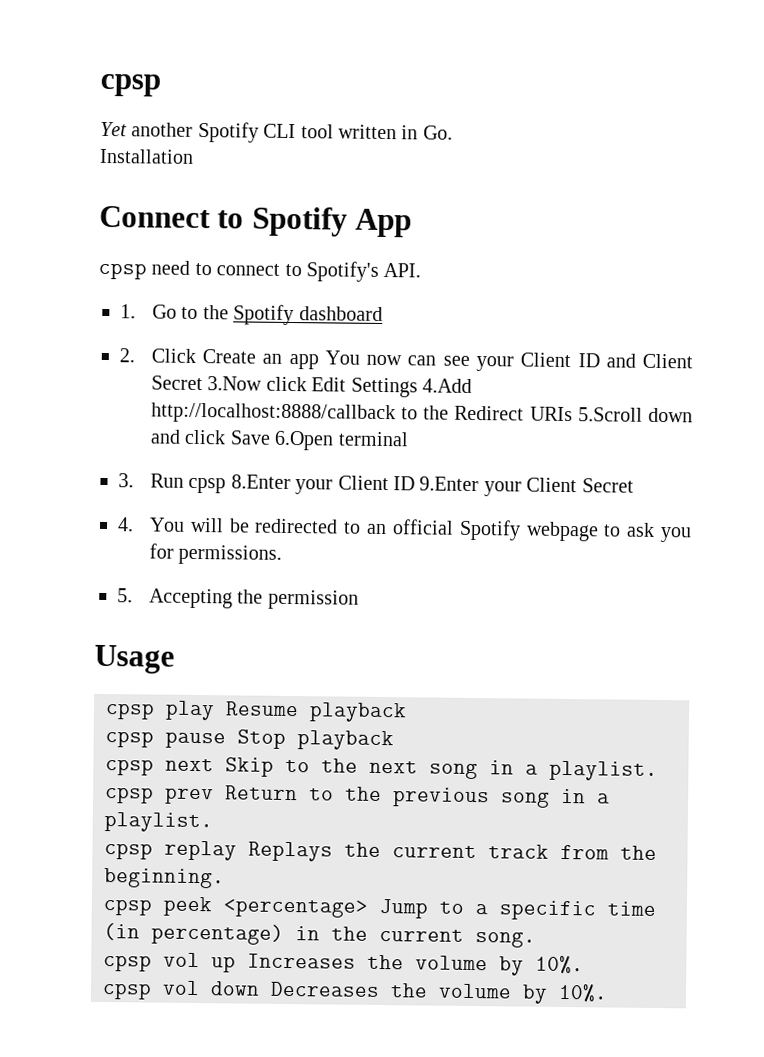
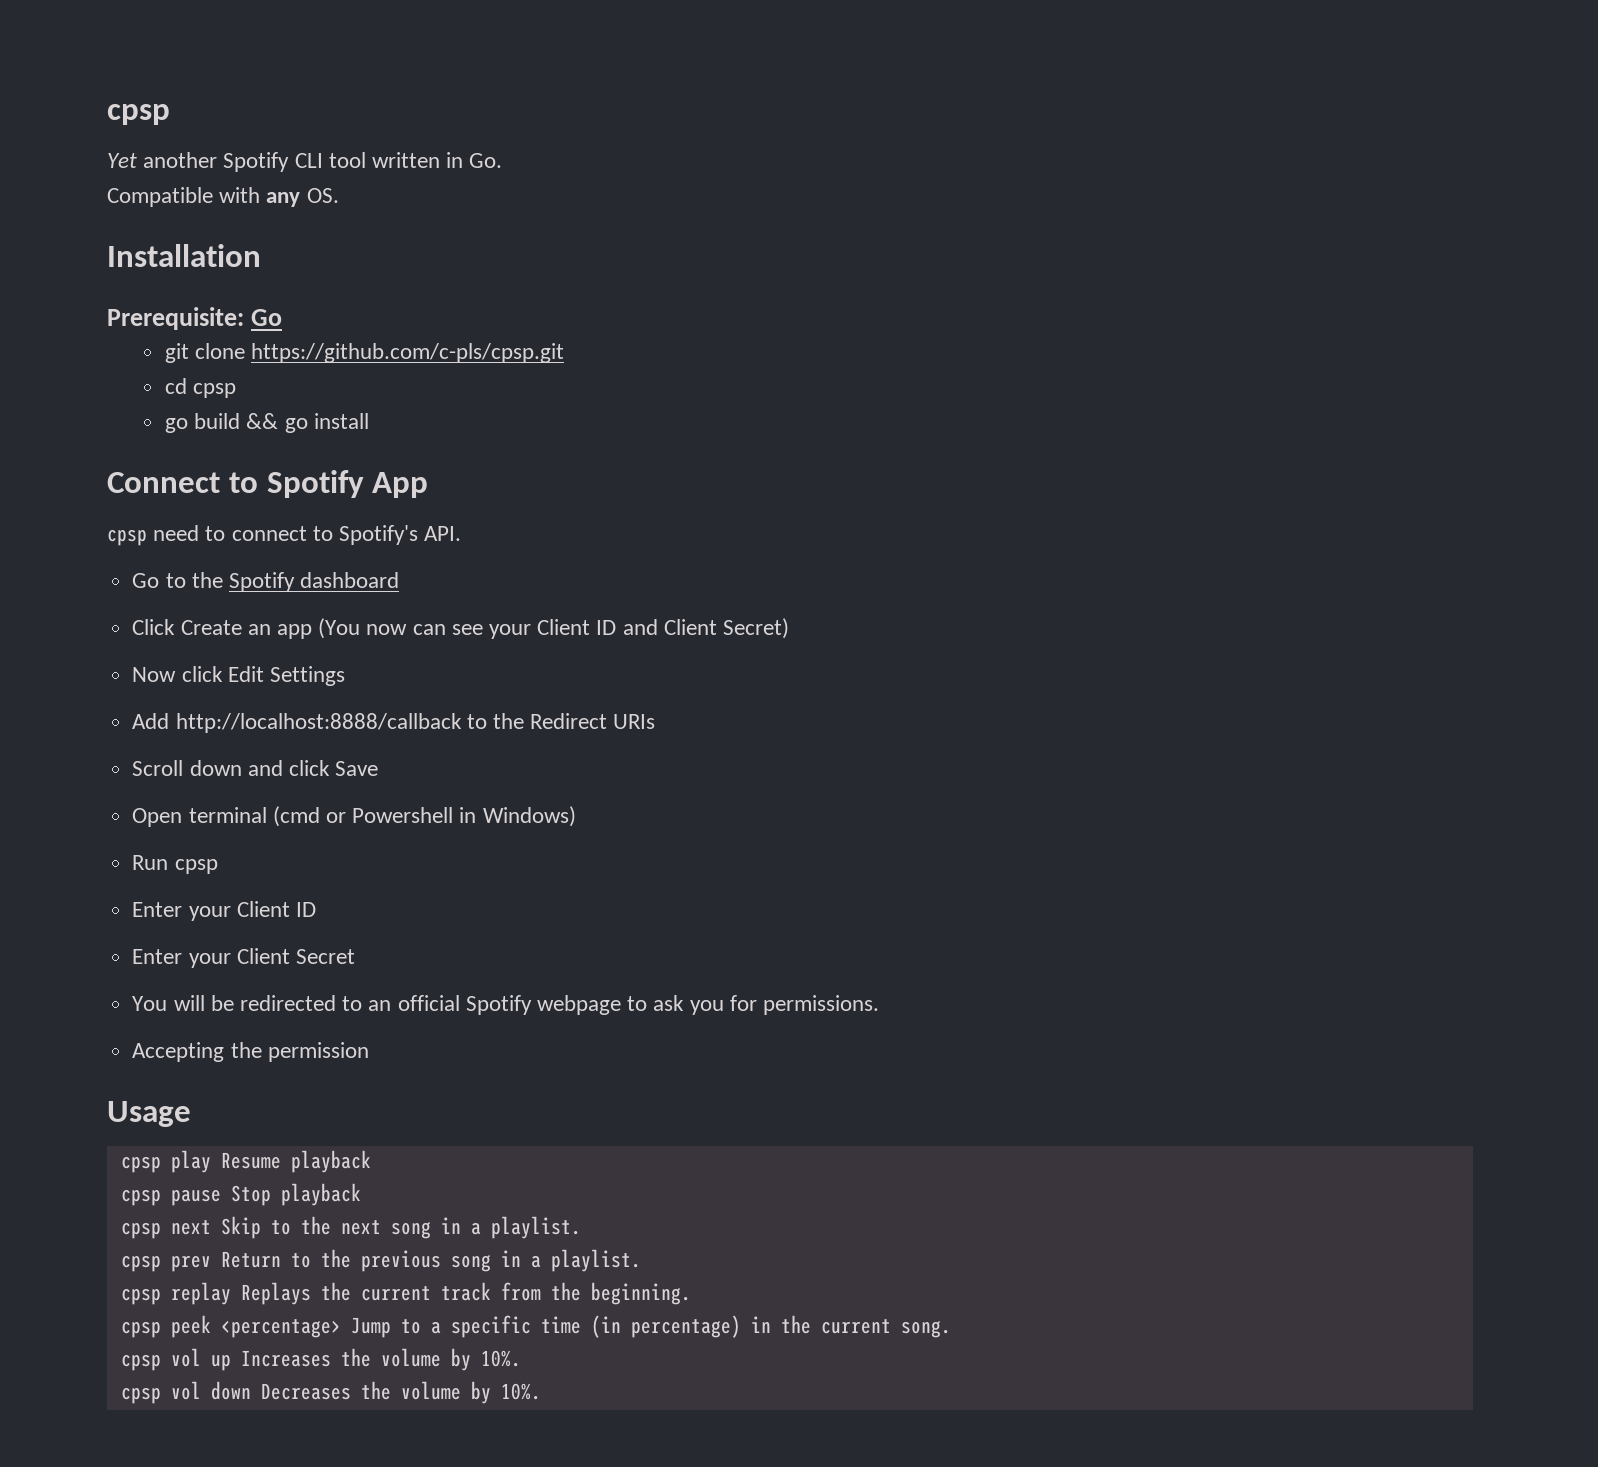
[99,148,194,164] Installation -> [107,187,339,207] [107,244,261,267] [107,307,283,330] [165,343,565,363] [165,378,237,398] [165,413,369,433] Compatible with any OS. // Installation // Prerequisite: Go // git clone https://github.com/c-pls/cpsp.git // cd cpsp // go build && go install
[120,304,136,319] 1. -> (462, 533) none
[119,348,135,363] 2. -> (400, 580) none
[324,350,360,365] You -> [318,618,361,639] (You
[150,375,263,391] Secret 3.Now -> [723,618,790,639] [132,667,177,682] Secret) // Now
[421,378,472,393] 4.Add -> [132,713,170,729] // Add
[577,407,643,422] 5.Scroll -> [132,760,184,776] // Scroll
[274,430,335,451] 6.Open -> [132,808,183,827] // Open
[118,473,134,488] // 3. -> [272,806,576,827] (cmd or Powershell in Windows) //
[230,474,480,495] 8.Enter your Client ID 9.Enter -> [132,901,316,921] [132,949,183,964] // Enter your Client ID // Enter
[117,517,134,532] 4. -> (355, 956) none
[117,588,133,603] 5. -> (880, 1005) none

